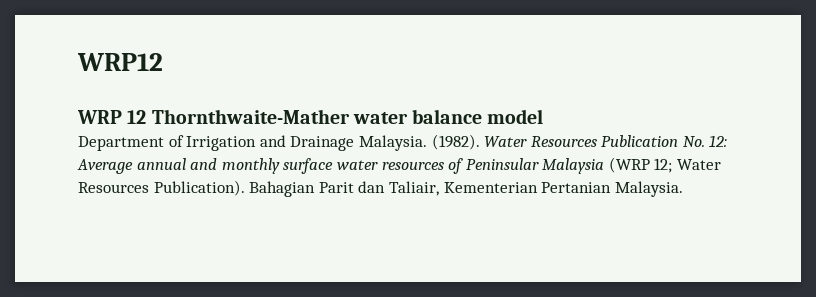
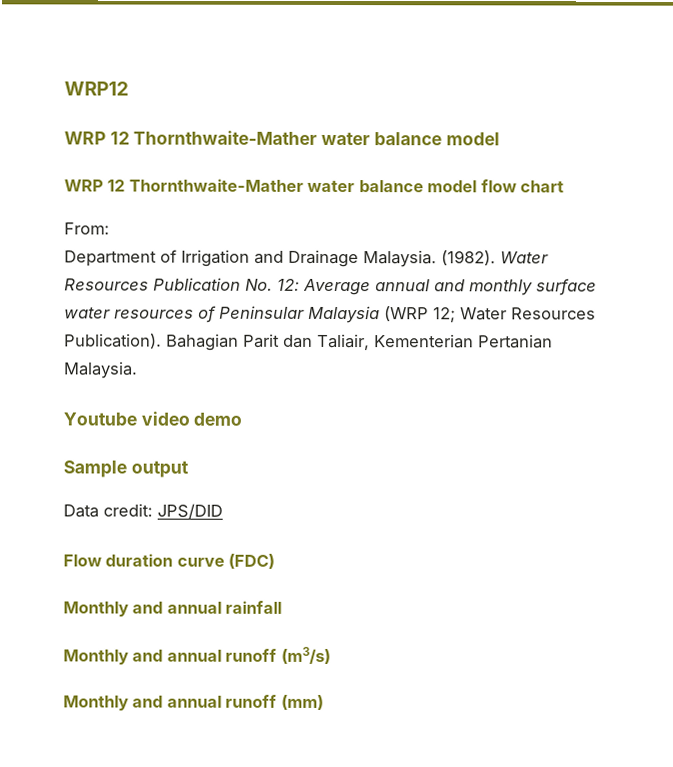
(544, 116) none -> [64,178,565,193] [64,222,110,235] // WRP 12 Thornthwaite-Mather water balance model flow chart // From:
(683, 189) none -> [63,411,243,426] [63,460,189,478] [63,503,223,519] [63,553,276,569] [63,600,283,617] [63,646,331,665] [63,694,324,711] // Youtube video demo // Sample output // Data credit: JPS/DID // Flow duration curve (FDC) // Monthly and annual rainfall // Monthly and annual runoff (m3/s) // Monthly and annual runoff (mm)

